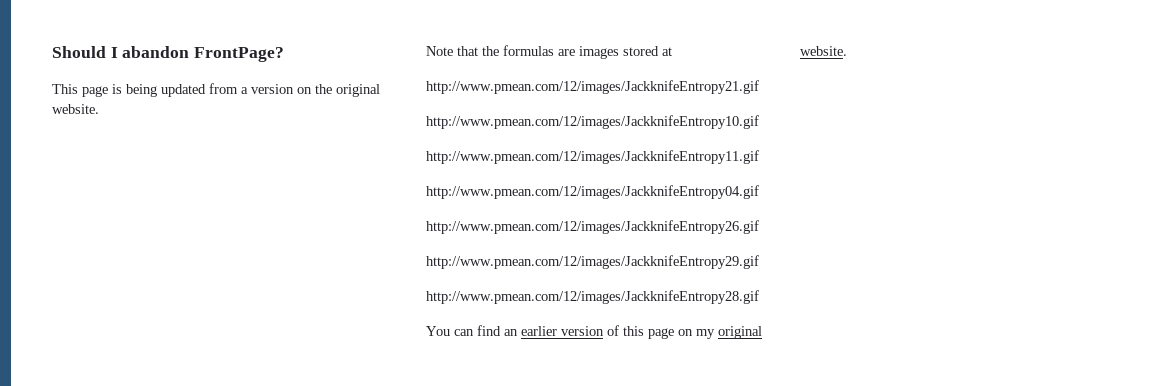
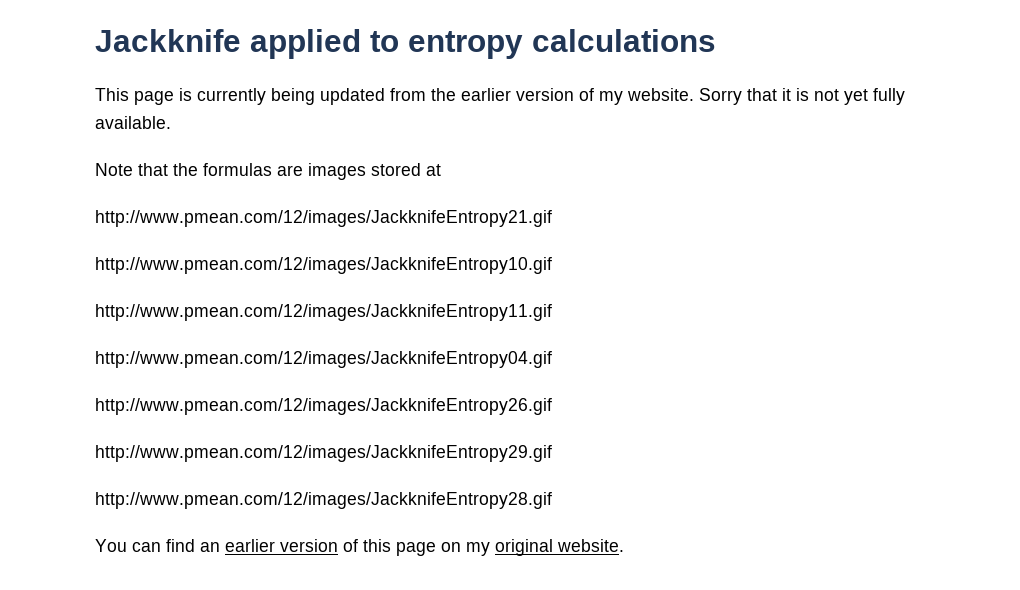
[52,46,285,62] Should I abandon FrontPage? -> [95,29,716,59] Jackknife applied to entropy calculations
(122, 89) none -> [197,88,266,105] currently
[241,84,380,97] [52,104,99,114] a version on the original website. -> [431,88,905,105] [95,116,171,129] the earlier version of my website. Sorry that it is not yet fully available.

